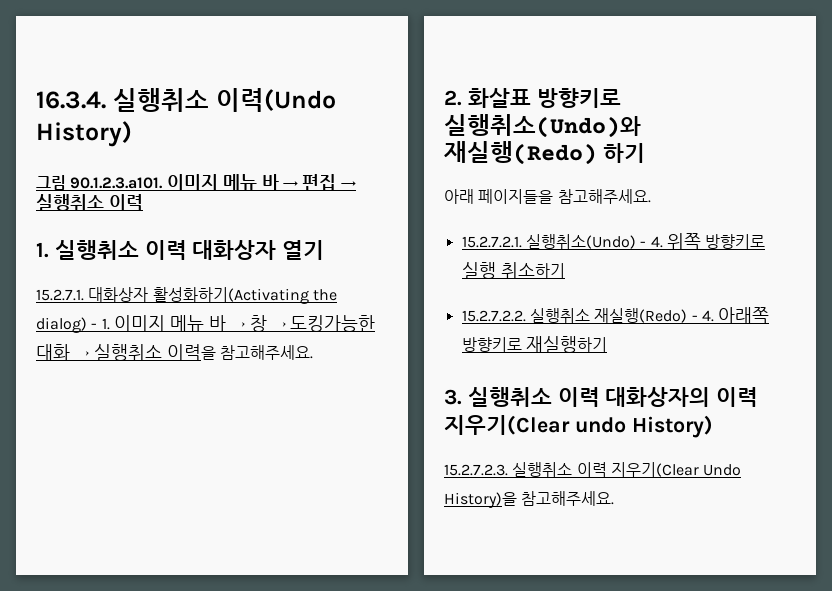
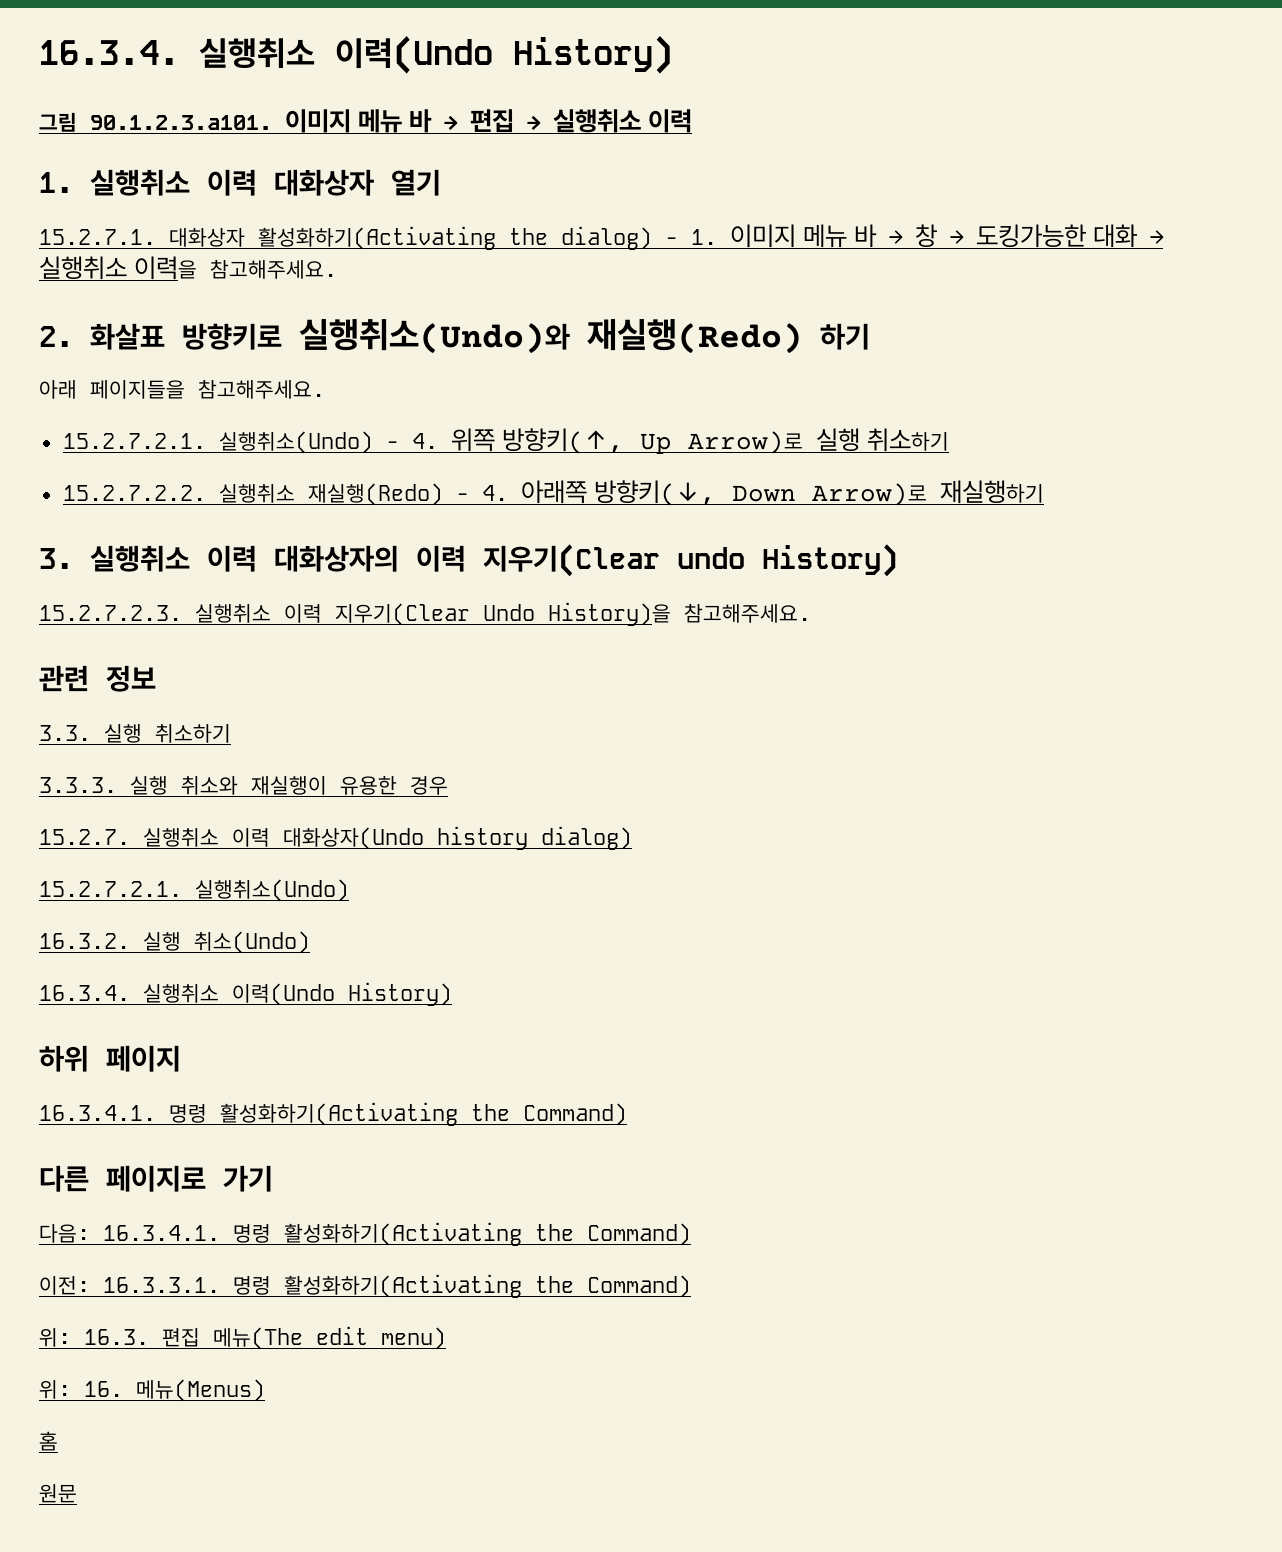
[705,234,766,249] 방향키로 -> [501,428,803,454] 방향키(↑, Up Arrow)로
[461,337,522,352] 방향키로 -> [593,480,927,506] 방향키(↓, Down Arrow)로
(615, 498) none -> [39,665,156,692] [39,724,231,743] [39,776,448,795] [39,826,632,850] [39,879,349,902] [39,931,310,954] [39,982,452,1006] [39,1045,181,1072] [39,1102,627,1126] [39,1165,273,1192] [39,1222,691,1246] [39,1274,691,1298] [39,1326,446,1350] [39,1379,265,1402] [39,1431,58,1451] [39,1484,77,1503] // 관련 정보 // 3.3. 실행 취소하기 // 3.3.3. 실행 취소와 재실행이 유용한 경우 // 15.2.7. 실행취소 이력 대화상자(Undo history dialog) // 15.2.7.2.1. 실행취소(Undo) // 16.3.2. 실행 취소(Undo) // 16.3.4. 실행취소 이력(Undo History) // 하위 페이지 // 16.3.4.1. 명령 활성화하기(Activating the Command) // 다른 페이지로 가기 // 다음: 16.3.4.1. 명령 활성화하기(Activating the Command) // 이전: 16.3.3.1. 명령 활성화하기(Activating the Command) // 위: 16.3. 편집 메뉴(The edit menu) // 위: 16. 메뉴(Menus) // 홈 // 원문

